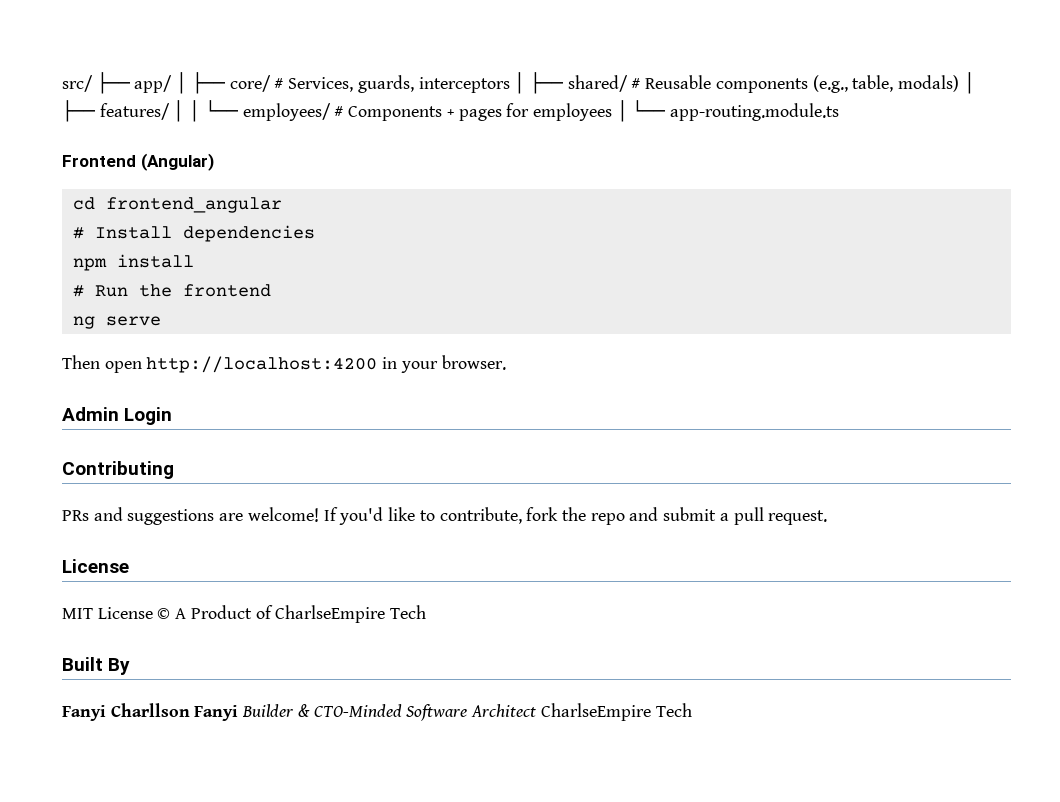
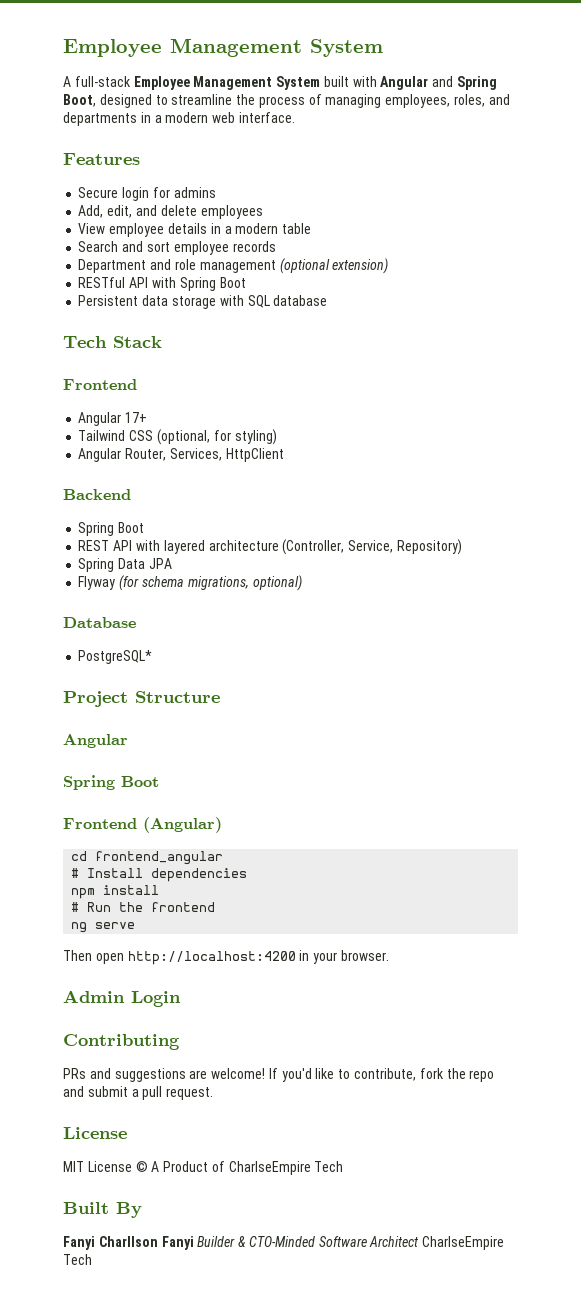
[62,72,975,94] [62,100,840,122] src/ ├── app/ │ ├── core/ # Services, guards, interceptors │ ├── shared/ # Reusable components (e.g., table, modals) │ ├── features/ │ │ └── employees/ # Components + pages for employees │ └── app-routing.module.ts -> [63,38,383,57] [63,76,498,90] [63,94,510,108] [63,112,295,126] [63,153,140,165] [78,187,216,201] [78,205,263,219] [78,223,312,237] [78,241,276,255] [78,258,389,274] [78,277,246,291] [78,295,328,309] [63,336,162,348] [63,379,137,390] [78,412,148,426] [78,429,277,445] [78,448,284,462] [63,489,131,500] [78,522,145,536] [78,539,462,555] [78,558,172,572] [78,575,302,591] [63,617,136,628] [78,650,153,664] [63,691,220,707] [63,734,128,748] [63,775,159,790] Employee Management System // A full-stack Employee Management System built with Angular and Spring Boot, designed to streamline the process of managing employees, roles, and departments in a modern web interface. // Features // Secure login for admins // Add, edit, and delete employees // View employee details in a modern table // Search and sort employee records // Department and role management (optional extension) // RESTful API with Spring Boot // Persistent data storage with SQL database // Tech Stack // Frontend // Angular 17+ // Tailwind CSS (optional, for styling) // Angular Router, Services, HttpClient // Backend // Spring Boot // REST API with layered architecture (Controller, Service, Repository) // Spring Data JPA // Flyway (for schema migrations, optional) // Database // PostgreSQL* // Project Structure // Angular // Spring Boot

